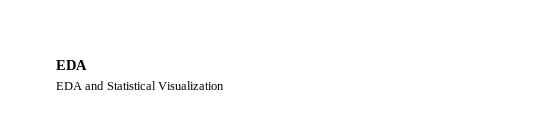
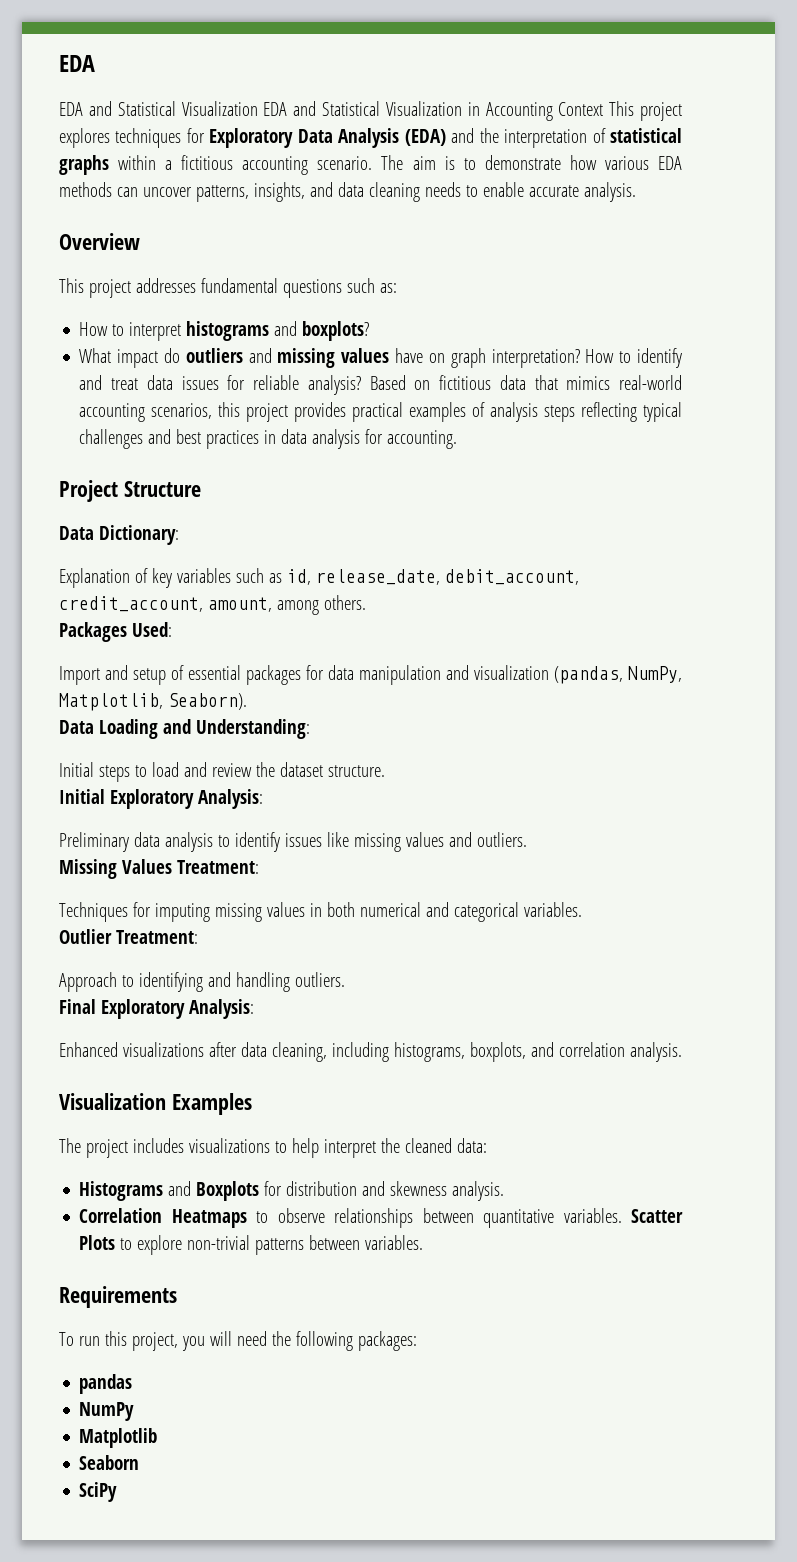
(225, 85) none -> [263,101,682,121] [59,128,682,148] [59,155,683,175] [59,182,636,202] [59,233,140,250] [59,278,397,298] [79,321,370,341] [79,348,683,368] [79,375,682,395] [79,402,683,422] [79,429,458,449] [59,480,201,502] [59,525,179,545] [59,568,579,588] [59,595,366,615] [59,622,172,642] [59,665,682,685] [59,693,247,711] [59,719,310,739] [59,762,385,782] [59,789,263,809] [59,832,527,852] [59,859,259,879] [59,902,582,922] [59,929,198,944] [59,972,345,992] [59,999,254,1019] [59,1042,682,1062] [59,1093,252,1115] [59,1138,487,1158] [79,1181,505,1201] [79,1208,683,1228] [79,1235,424,1255] [59,1286,177,1308] [59,1331,417,1351] [79,1374,133,1394] [79,1402,135,1421] [79,1428,158,1448] [79,1455,140,1470] [79,1482,118,1502] EDA and Statistical Visualization in Accounting Context This project explores techniques for Exploratory Data Analysis (EDA) and the interpretation of statistical graphs within a fictitious accounting scenario. The aim is to demonstrate how various EDA methods can uncover patterns, insights, and data cleaning needs to enable accurate analysis. // Overview // This project addresses fundamental questions such as: // How to interpret histograms and boxplots? // What impact do outliers and missing values have on graph interpretation? How to identify and treat data issues for reliable analysis? Based on fictitious data that mimics real-world accounting scenarios, this project provides practical examples of analysis steps reflecting typical challenges and best practices in data analysis for accounting. // Project Structure // Data Dictionary: // Explanation of key variables such as id, release_date, debit_account, credit_account, amount, among others. // Packages Used: // Import and setup of essential packages for data manipulation and visualization (pandas, NumPy, Matplotlib, Seaborn). // Data Loading and Understanding: // Initial steps to load and review the dataset structure. // Initial Exploratory Analysis: // Preliminary data analysis to identify issues like missing values and outliers. // Missing Values Treatment: // Techniques for imputing missing values in both numerical and categorical variables. // Outlier Treatment: // Approach to identifying and handling outliers. // Final Exploratory Analysis: // Enhanced visualizations after data cleaning, including histograms, boxplots, and correlation analysis. // Visualization Examples // The project includes visualizations to help interpret the cleaned data: // Histograms and Boxplots for distribution and skewness analysis. // Correlation Heatmaps to observe relationships between quantitative variables. Scatter Plots to explore non-trivial patterns between variables. // Requirements // To run this project, you will need the following packages: // pandas // NumPy // Matplotlib // Seaborn // SciPy

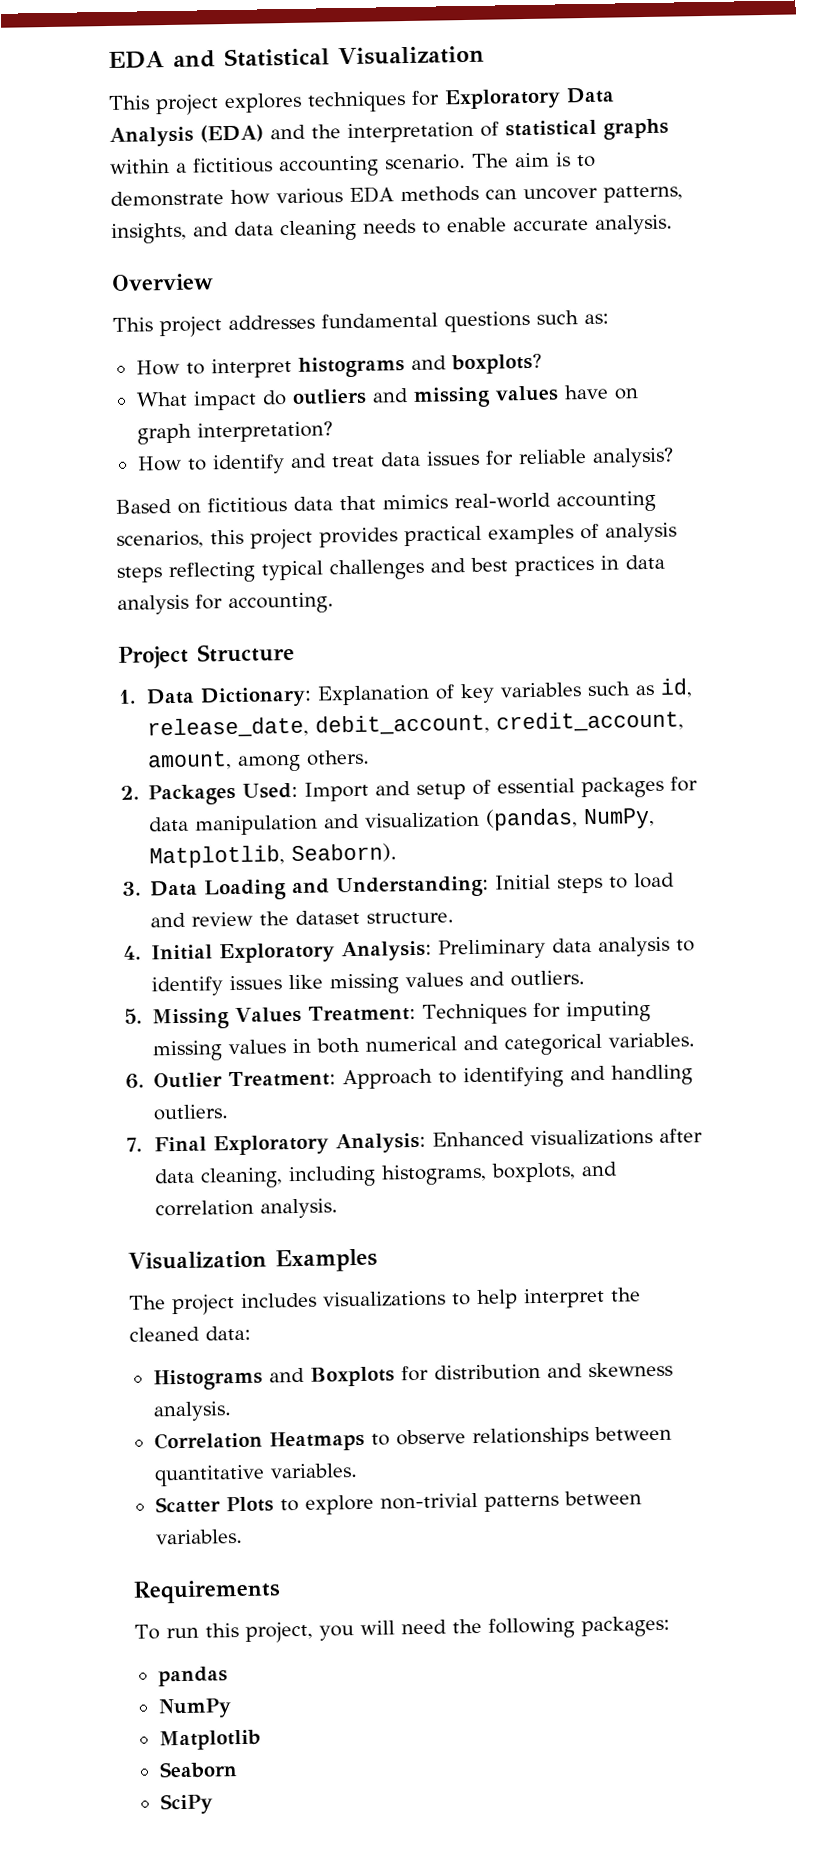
[59,55,95,72] [59,101,604,121] EDA // EDA and Statistical Visualization EDA and Statistical Visualization in Accounting Context -> [108,45,485,69] EDA and Statistical Visualization //
(580, 358) none -> (333, 432) //
(361, 385) none -> (674, 457) //
(201, 489) none -> [118,689,136,704] 1.
(179, 535) // -> (312, 697) none
(366, 602) none -> [120,785,139,800] 2.
(172, 629) // -> (299, 790) none
(247, 701) none -> [122,881,141,896] 3.
(310, 729) // -> (490, 887) none
(385, 771) none -> [123,945,141,960] 4.
(263, 799) // -> (432, 951) none
(527, 839) none -> [124,1008,142,1024] 5.
(259, 867) // -> (416, 1013) none
(582, 909) none -> [125,1073,144,1089] 6.
(198, 937) // -> (337, 1079) none
(345, 979) none -> [126,1137,142,1152] 7.
(254, 1009) // -> (426, 1143) none
(622, 1215) none -> (358, 1471) //

